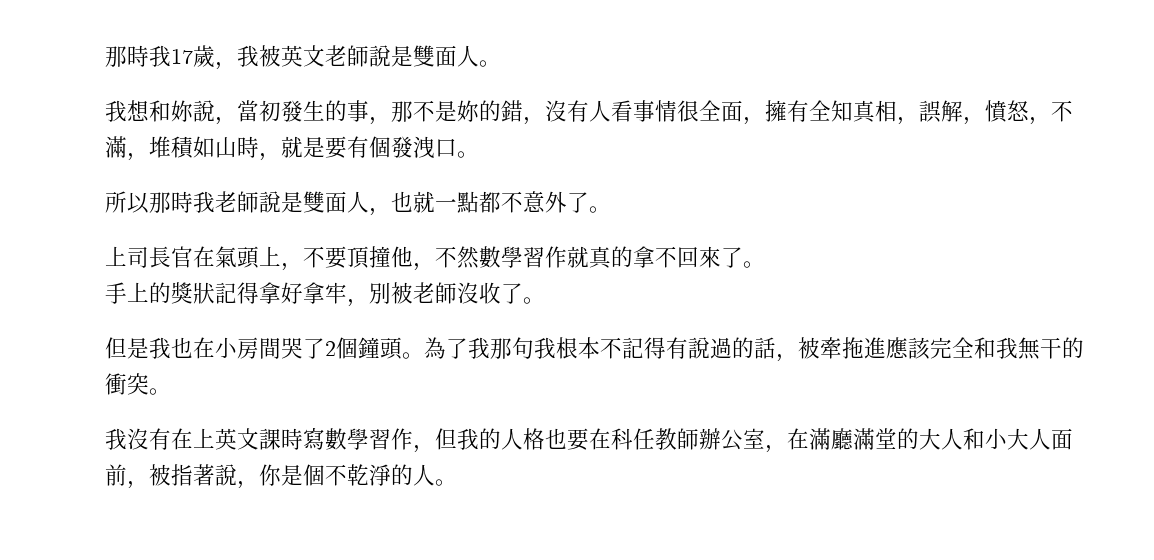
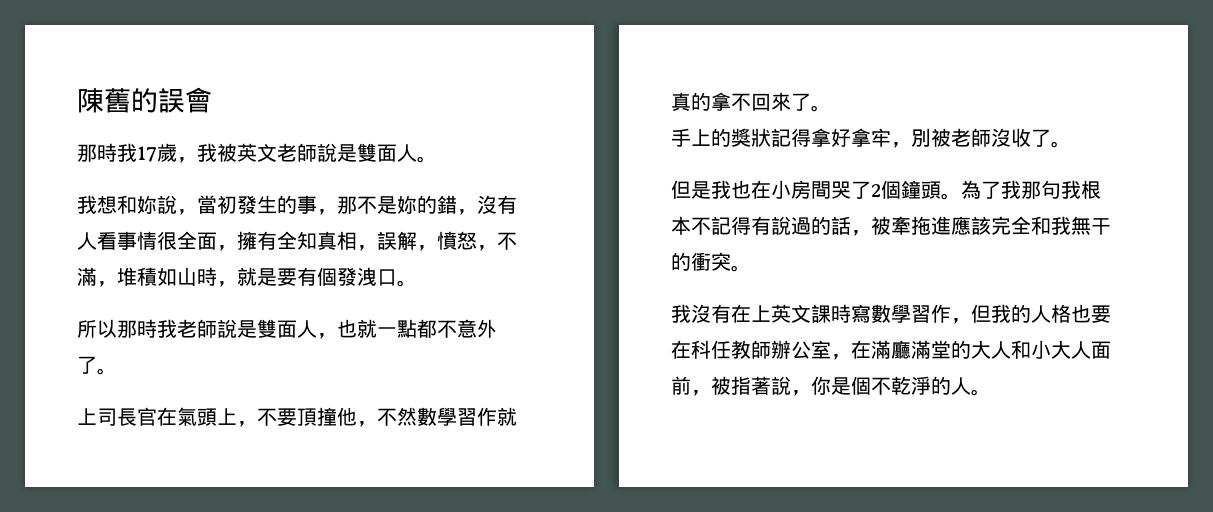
(105, 56) none -> [77,87,212,113] 陳舊的誤會 //

